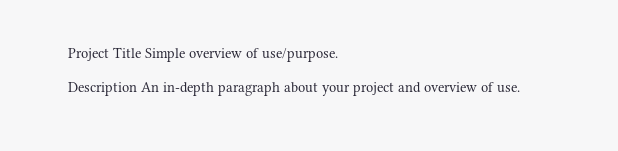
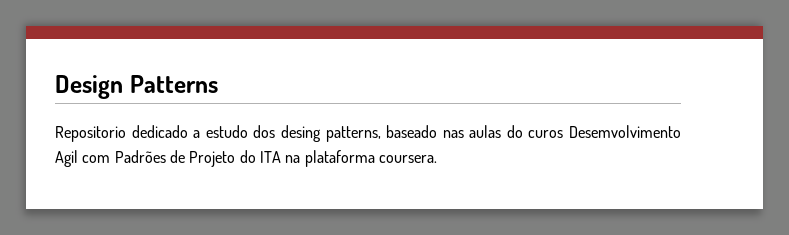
[68,47,338,62] [68,82,520,96] Project Title Simple overview of use/purpose. // Description An in-depth paragraph about your project and overview of use. -> [55,75,218,99] [55,125,681,142] [55,150,437,167] Design Patterns // Repositorio dedicado a estudo dos desing patterns, baseado nas aulas do curos Desemvolvimento Agil com Padrões de Projeto do ITA na plataforma coursera.

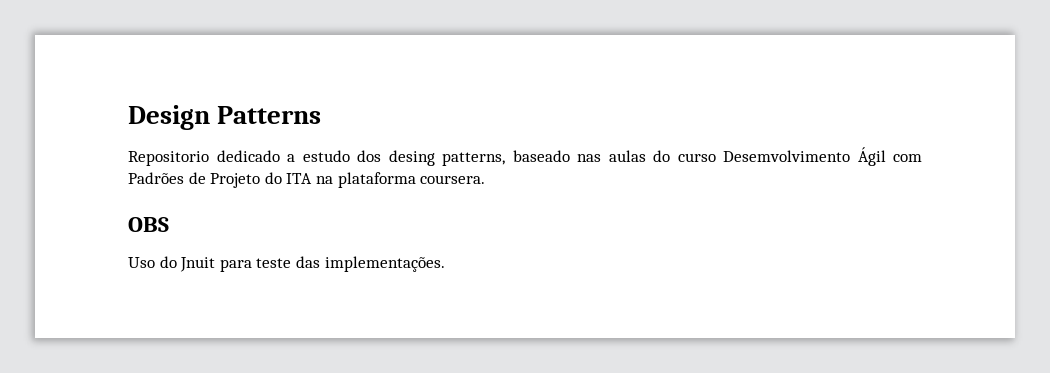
[528,125,681,138] [55,150,78,167] curos Desemvolvimento Agil -> [677,147,886,166] curso Desemvolvimento Ágil
(437, 159) none -> [128,217,169,232] [128,256,445,272] // OBS // Uso do Jnuit para teste das implementações.

